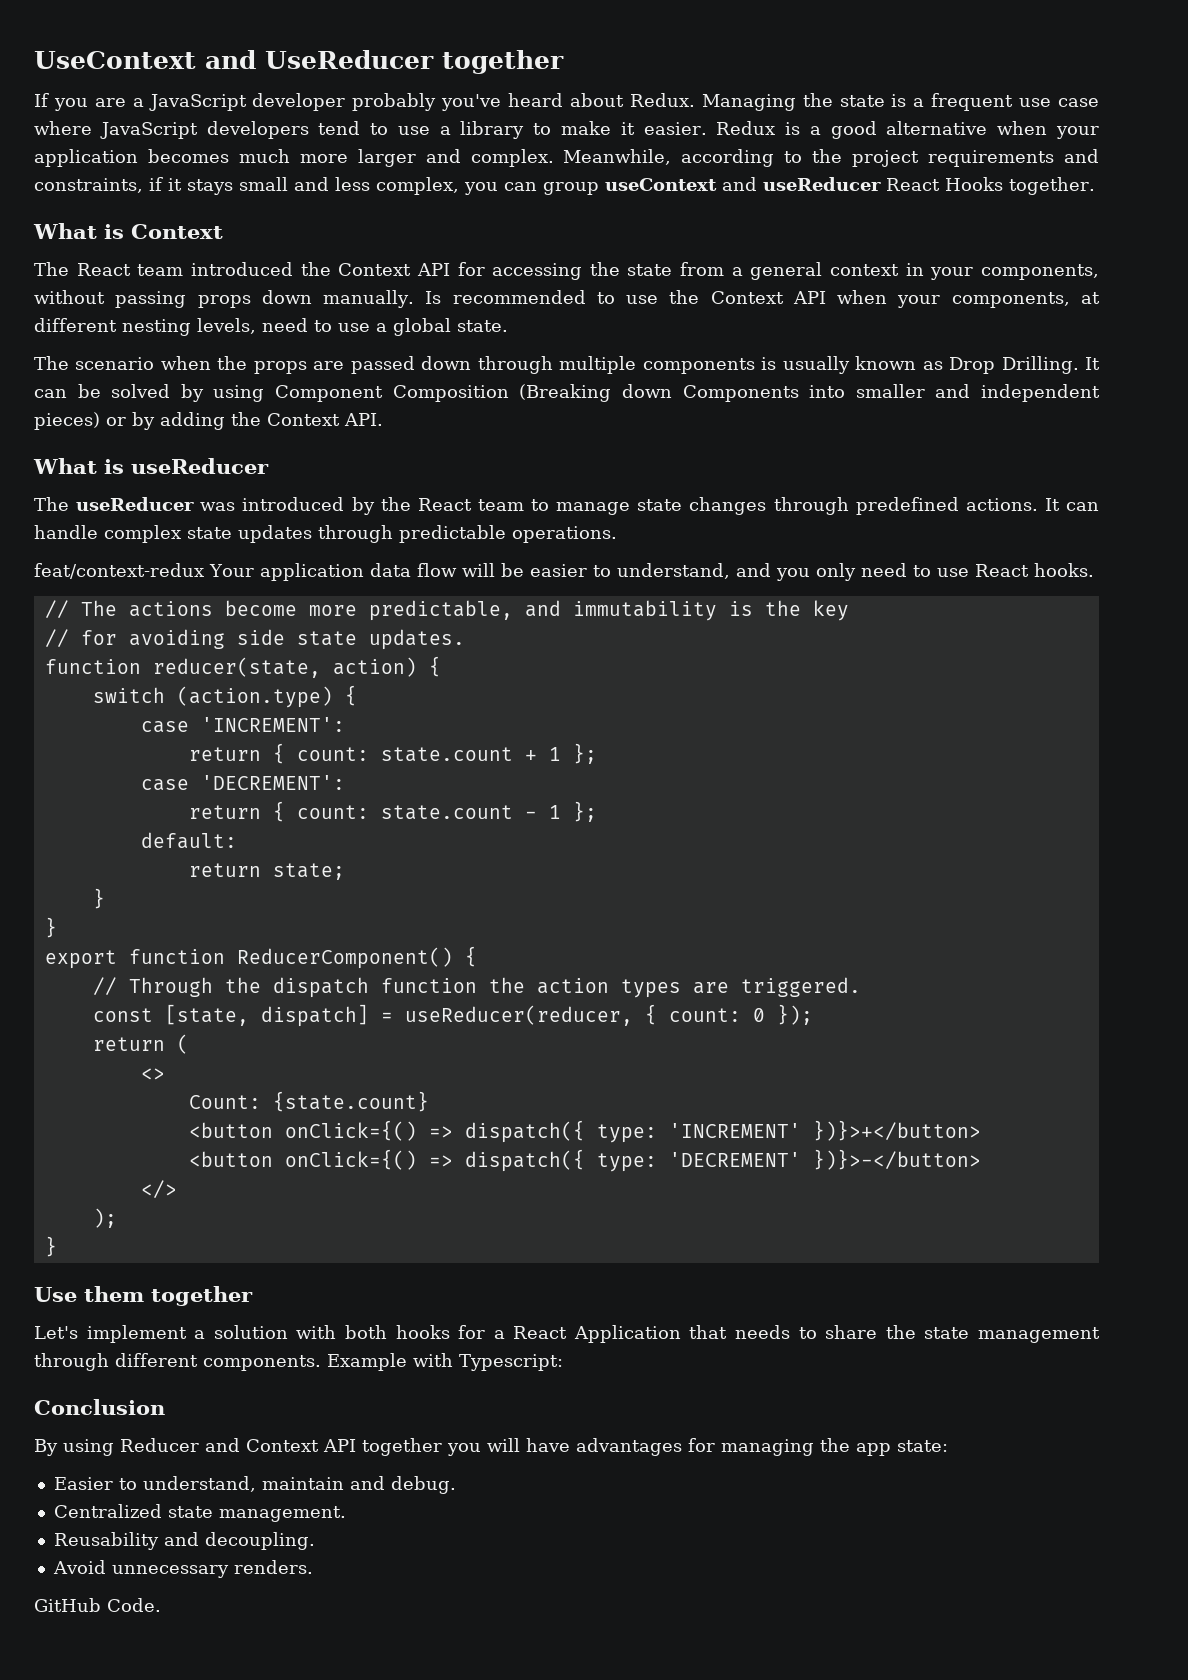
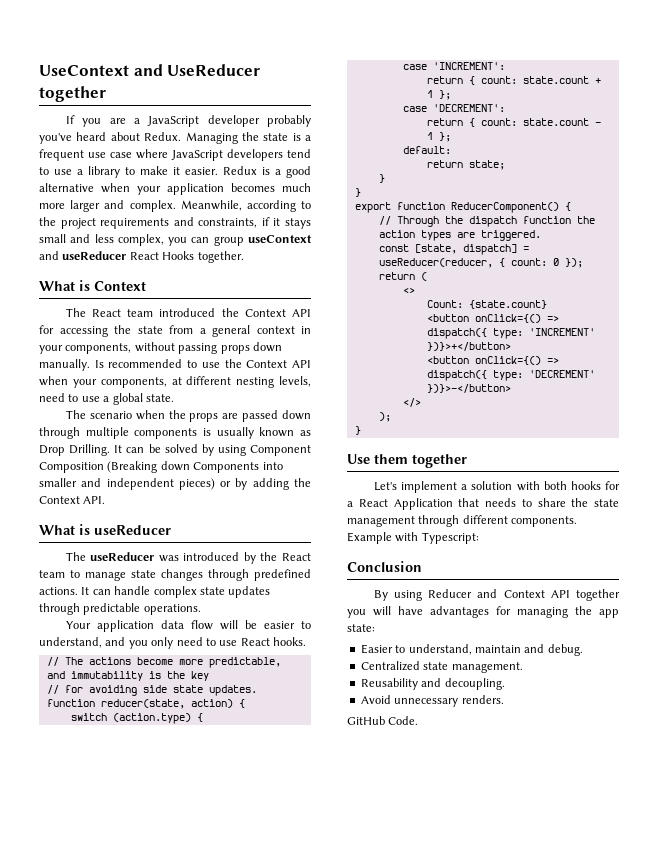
[34,563,204,579] feat/context-redux -> (201, 609) none

